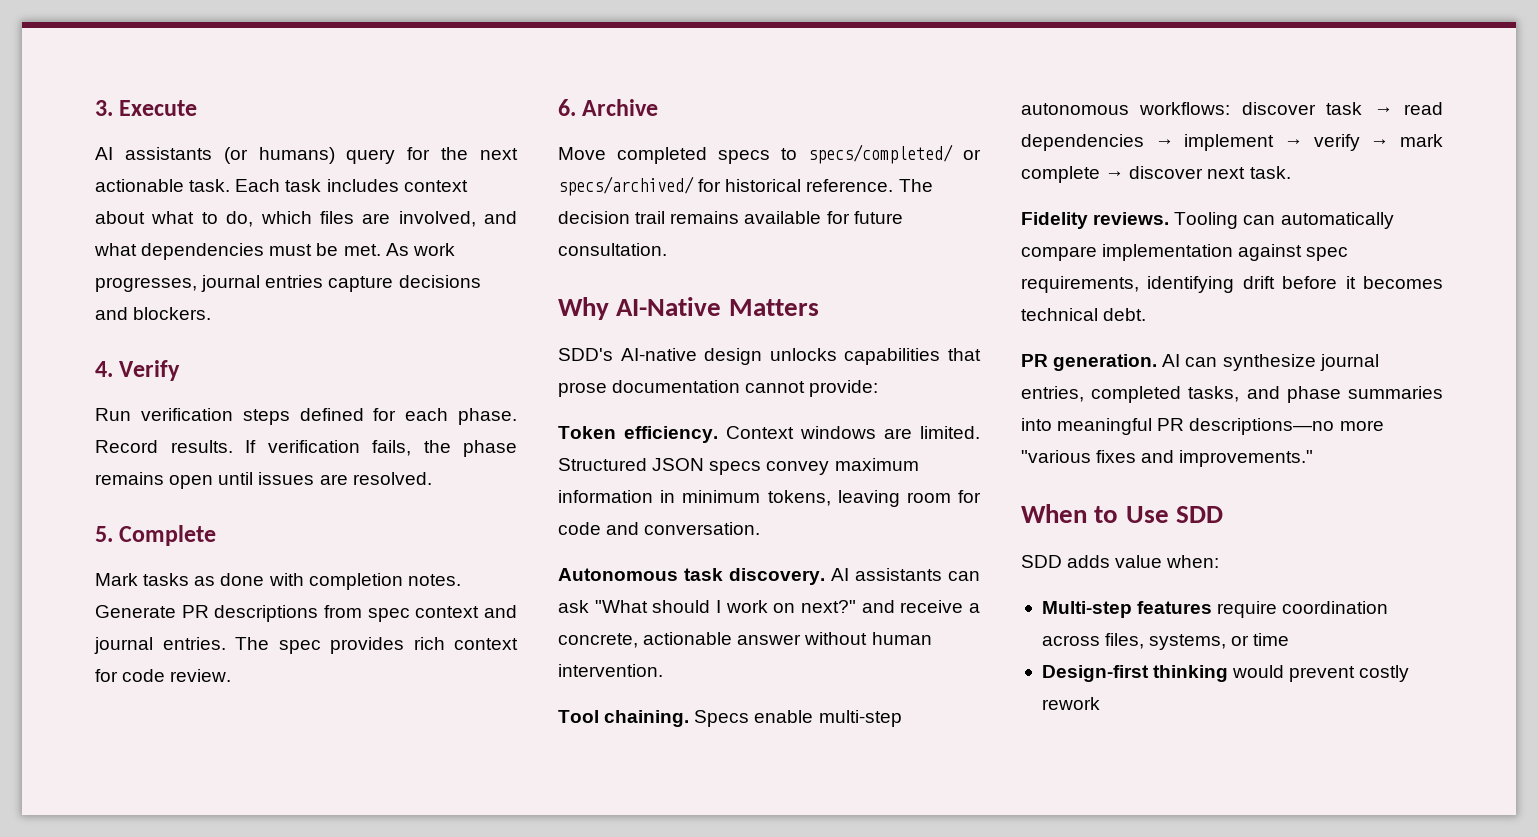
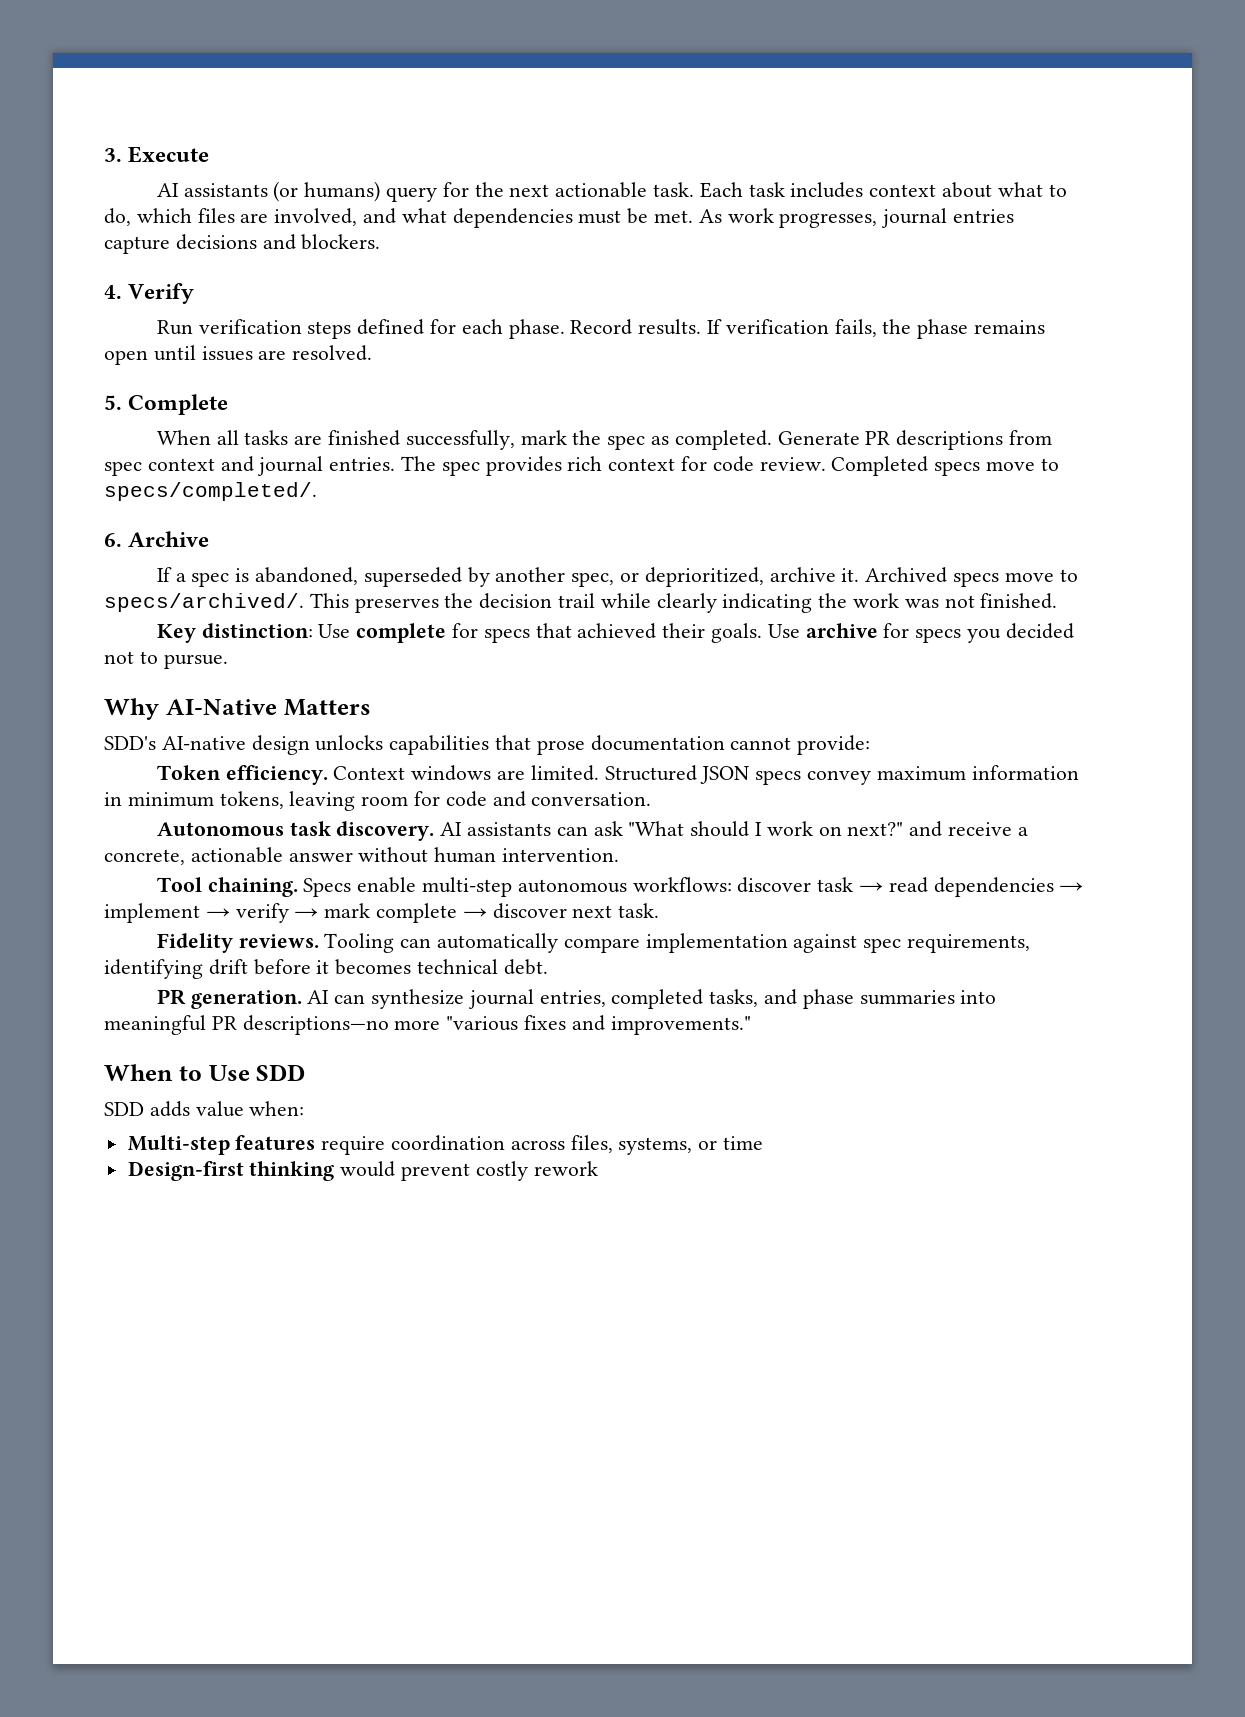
[95,573,461,590] Mark tasks as done with completion notes. -> [156,430,772,450] When all tasks are finished successfully, mark the spec as completed.
[558,99,659,116] [558,144,981,164] [558,176,933,196] [558,211,903,224] [558,243,667,256] // 6. Archive // Move completed specs to specs/completed/ or specs/archived/ for historical reference. The decision trail remains available for future consultation. -> [831,456,1059,476] [104,482,317,501] [104,531,210,547] [156,567,1078,587] [104,593,1058,613] [156,623,1074,643] [104,651,228,669] Completed specs move to specs/completed/. // 6. Archive // If a spec is abandoned, superseded by another spec, or deprioritized, archive it. Archived specs move to specs/archived/. This preserves the decision trail while clearly indicating the work was not finished. // Key distinction: Use complete for specs that achieved their goals. Use archive for specs you decided not to pursue.

